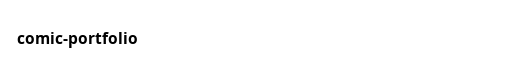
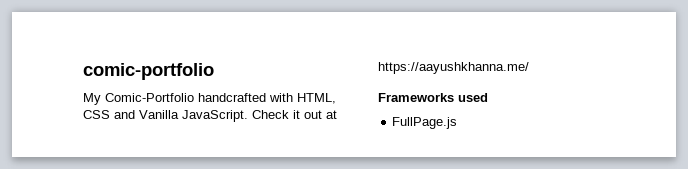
(138, 40) none -> [83,93,336,105] [83,110,337,122] [378,62,529,74] [378,93,488,102] [392,117,458,129] // My Comic-Portfolio handcrafted with HTML, CSS and Vanilla JavaScript. Check it out at https://aayushkhanna.me/ // Frameworks used // FullPage.js

